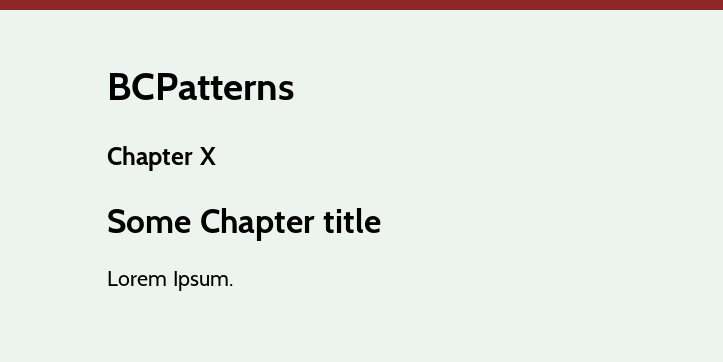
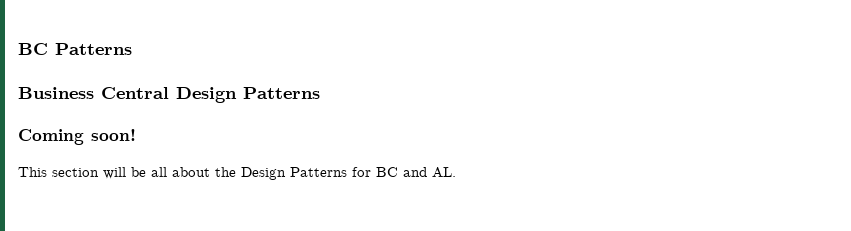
[107,73,295,100] [107,146,216,171] [107,208,382,241] [107,271,233,291] BCPatterns // Chapter X // Some Chapter title // Lorem Ipsum. -> [18,43,132,55] [18,87,320,103] [18,129,136,145] [18,167,456,180] BC Patterns // Business Central Design Patterns // Coming soon! // This section will be all about the Design Patterns for BC and AL.

